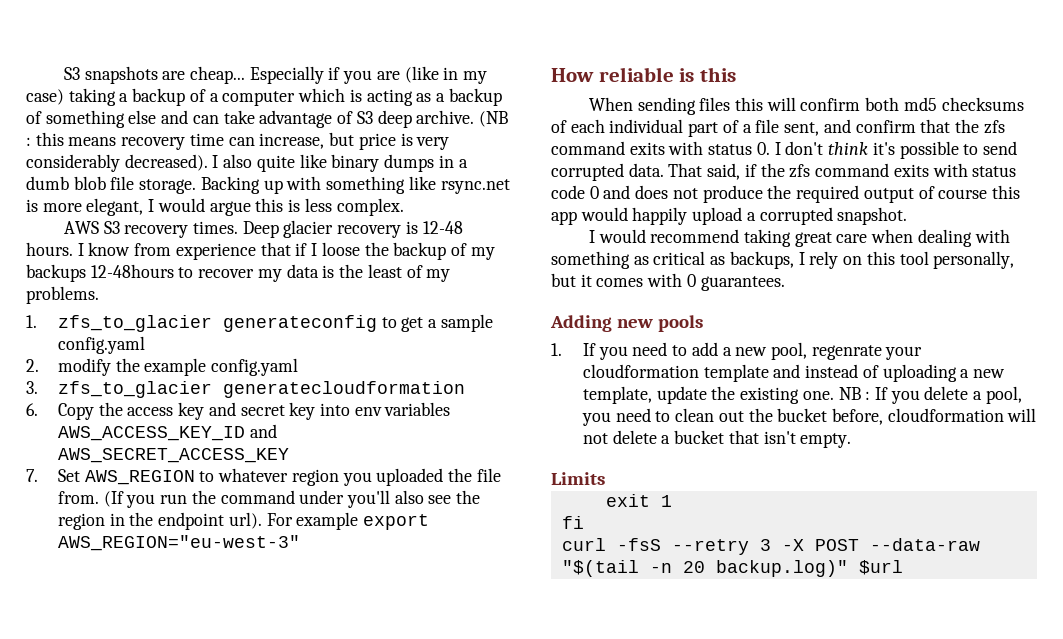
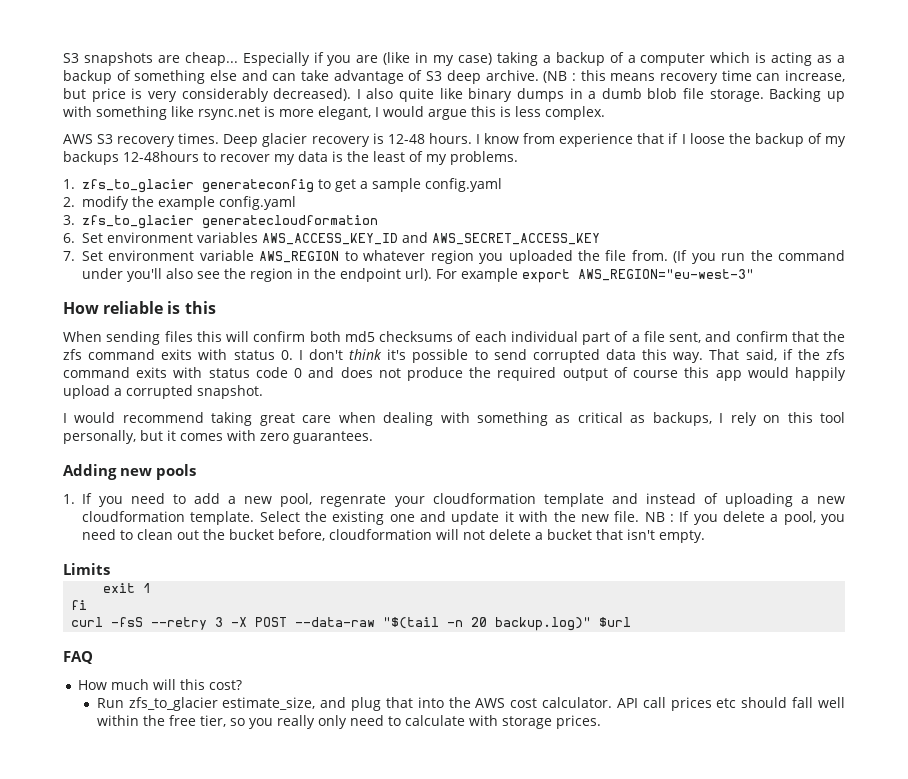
[57,402,382,420] Copy the access key and secret key into env -> [82,232,193,243] Set environment
(80, 475) none -> [108,250,254,261] environment variable
[628,163,664,177] data. -> [606,349,704,363] data this way.
[686,274,696,287] 0 -> [260,433,289,441] zero
[582,386,834,404] template, update the existing one. -> [82,511,640,525] cloudformation template. Select the existing one and update it with the new file.
(903, 567) none -> [63,651,93,664] [78,679,243,690] [96,697,846,711] [96,715,601,729] // FAQ // How much will this cost? // Run zfs_to_glacier estimate_size, and plug that into the AWS cost calculator. API call prices etc should fall well within the free tier, so you really only need to calculate with storage prices.

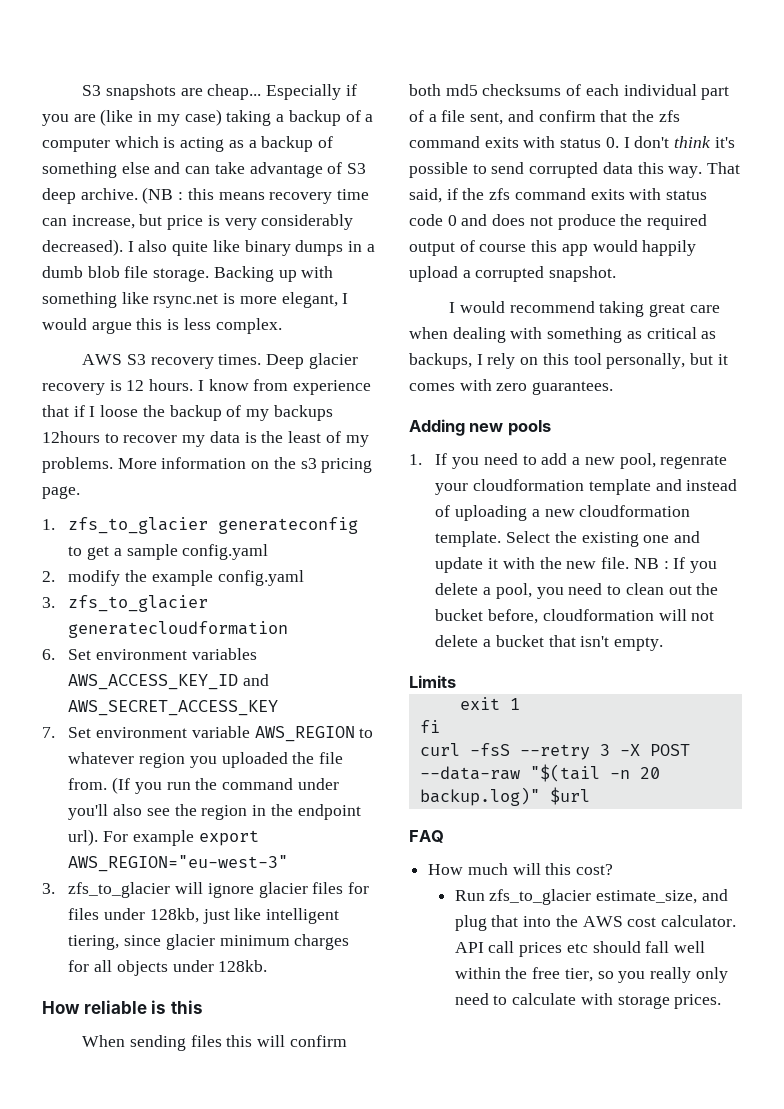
[387,134,425,144] 12-48 -> [126,380,145,391] 12
[123,151,199,162] 12-48hours -> [42,431,100,443] 12hours
(518, 158) none -> [117,457,373,473] [42,486,80,499] More information on the s3 pricing page.
(754, 275) none -> [42,882,370,898] [68,908,340,924] [68,934,350,950] [68,960,268,976] // 3. zfs_to_glacier will ignore glacier files for files under 128kb, just like intelligent tiering, since glacier minimum charges for all objects under 128kb.

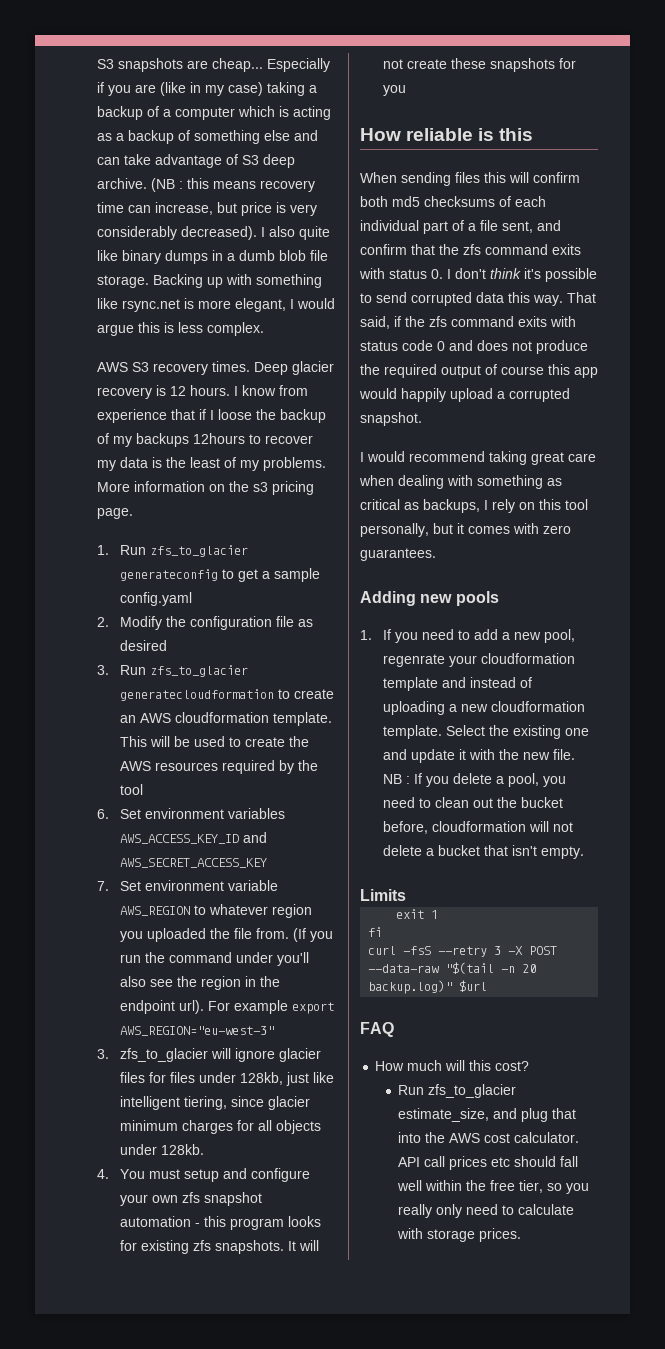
(55, 524) none -> [120,545,147,555] Run
[68,570,304,586] [42,597,55,608] modify the example config.yaml // 3. -> [120,616,314,630] [120,640,168,651] [97,665,147,675] Modify the configuration file as desired // 3. Run
(289, 629) none -> [278,689,335,699] [120,712,333,726] [120,736,310,747] [120,760,319,774] [120,784,144,795] to create an AWS cloudformation template. This will be used to create the AWS resources required by the tool
(268, 966) none -> [97,1168,311,1182] [120,1192,263,1206] [120,1216,322,1230] [120,1240,320,1254] [383,58,577,72] [383,85,407,96] // 4. You must setup and configure your own zfs snapshot automation - this program looks for existing zfs snapshots. It will not create these snapshots for you

